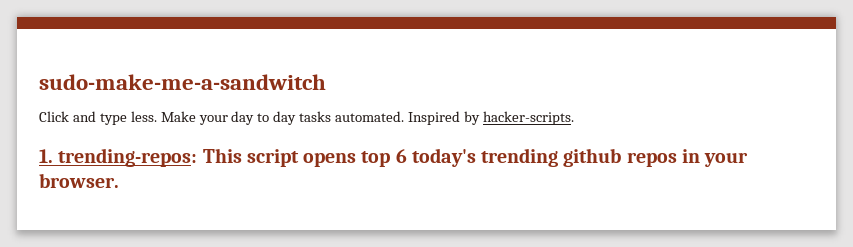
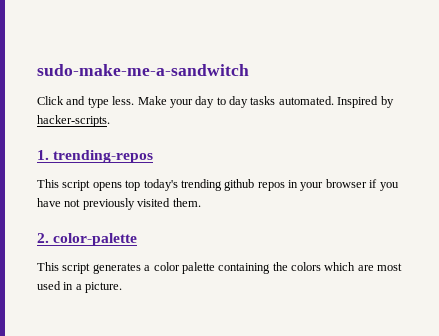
[58,148,198,167] trending-repos: -> [53,150,154,163] trending-repos //
[395,149,407,163] 6 -> (141, 185) none
[39,173,119,188] browser. -> [325,179,399,191] [37,198,201,210] [37,233,138,246] [37,262,403,274] [37,281,123,293] browser if you have not previously visited them. // 2. color-palette // This script generates a color palette containing the colors which are most used in a picture.

